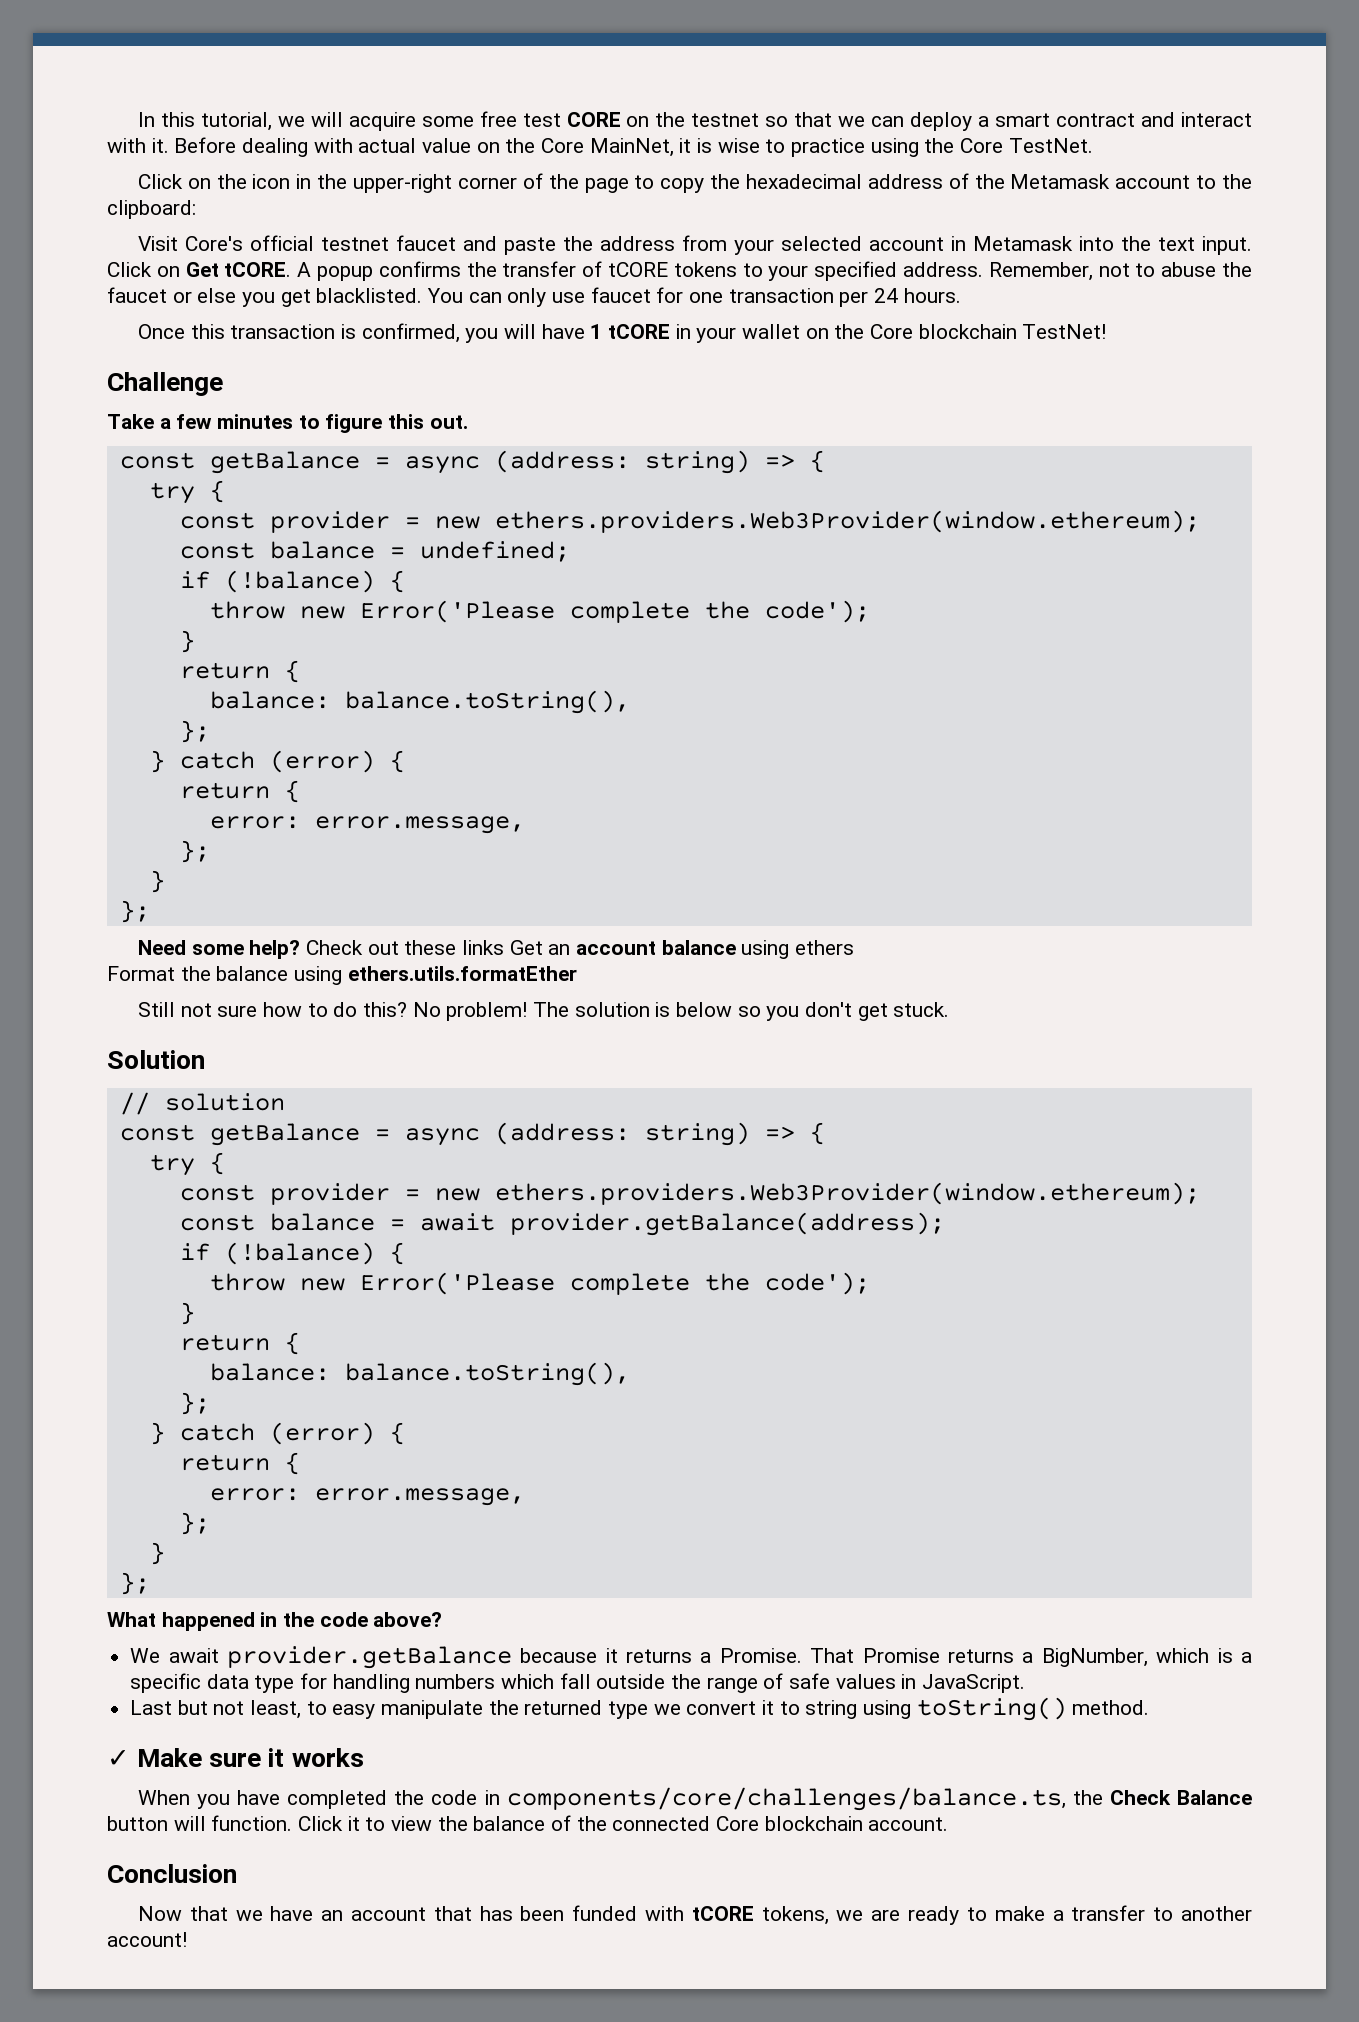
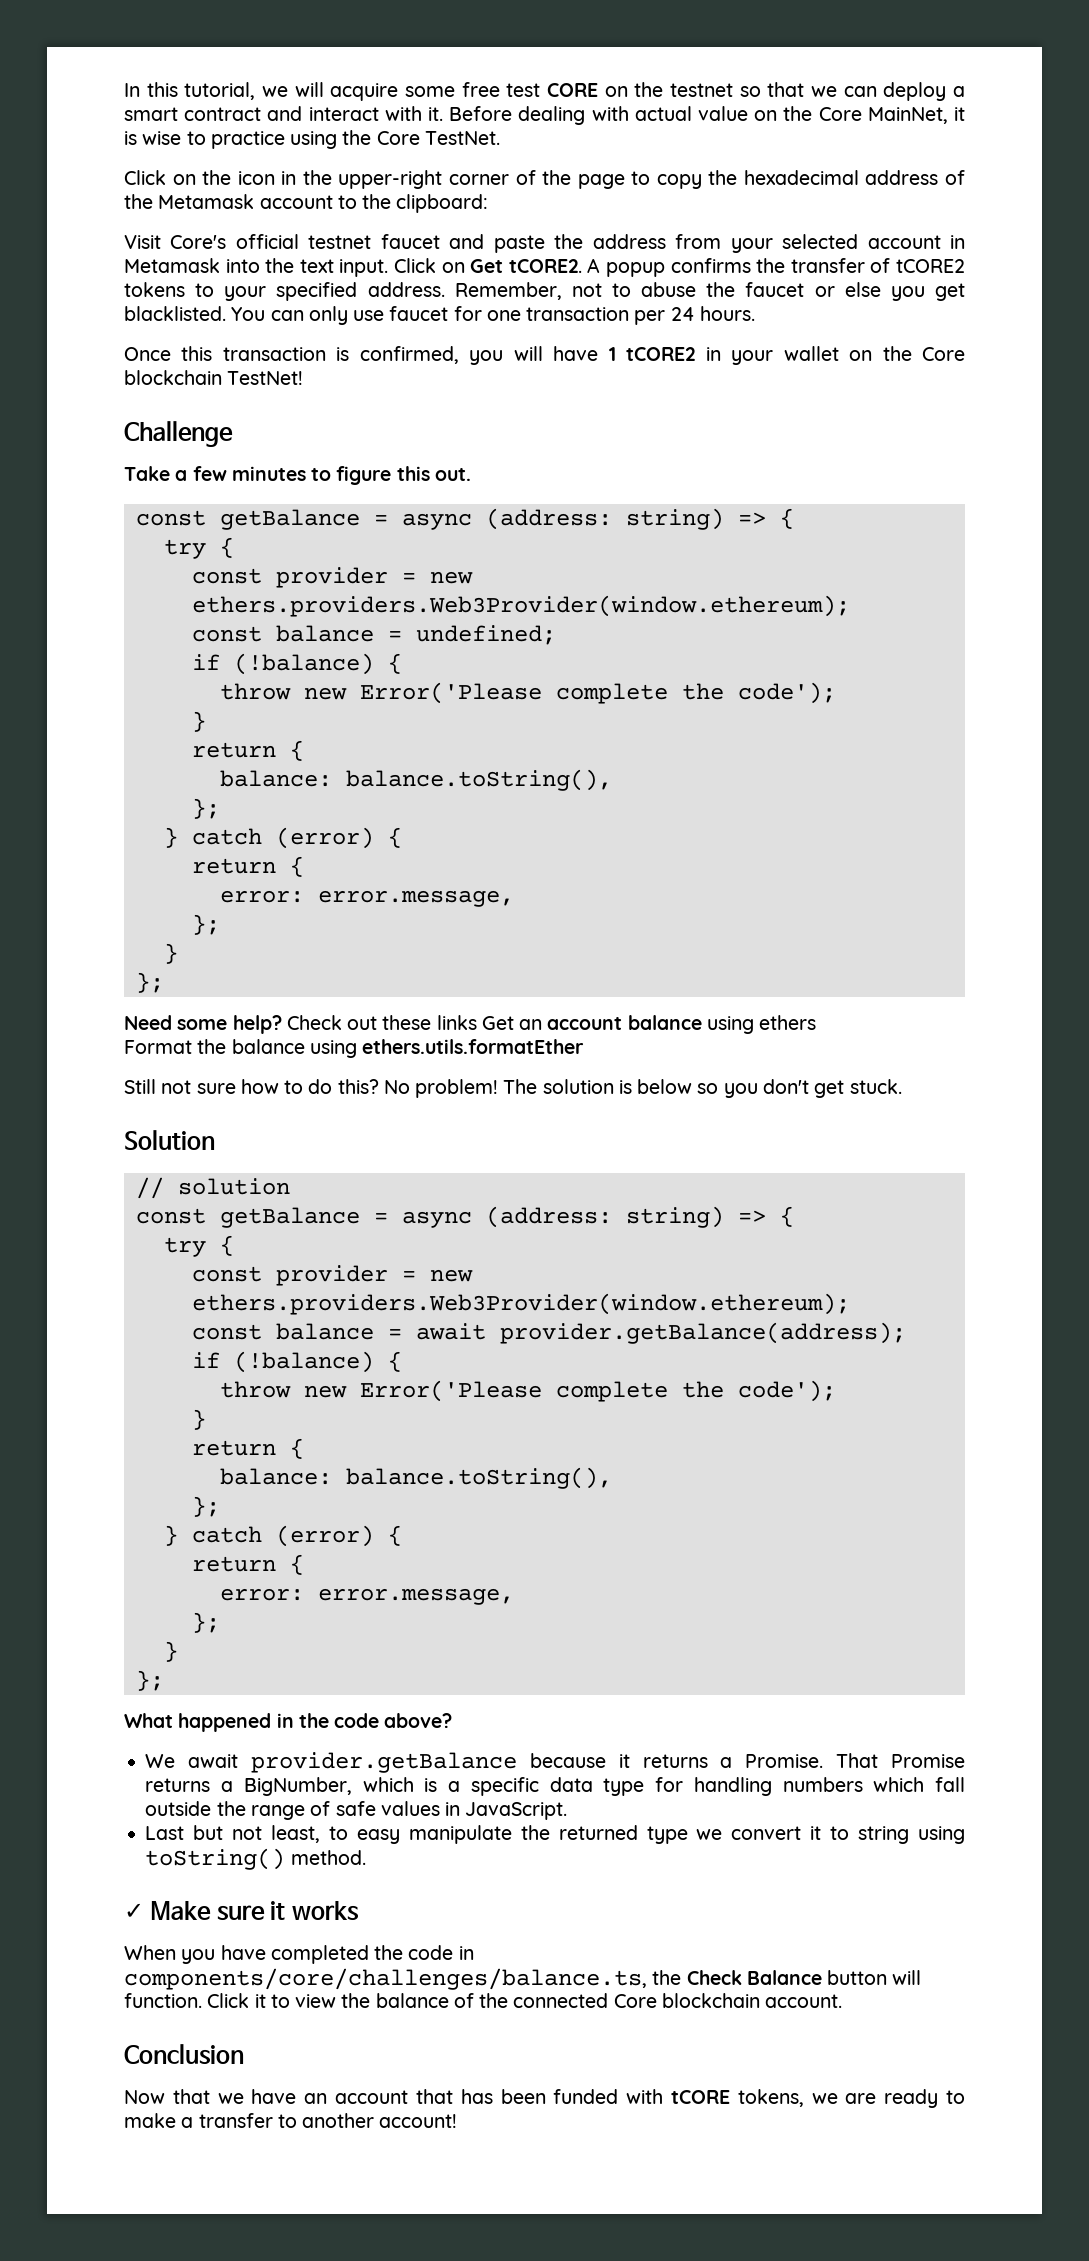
[224,262,292,277] tCORE. -> [508,259,582,273] tCORE2.
[608,262,668,277] tCORE -> [896,259,966,273] tCORE2
[607,324,670,339] tCORE -> [626,347,696,361] tCORE2

